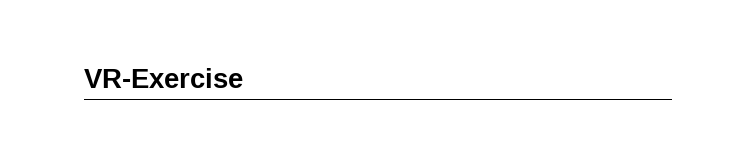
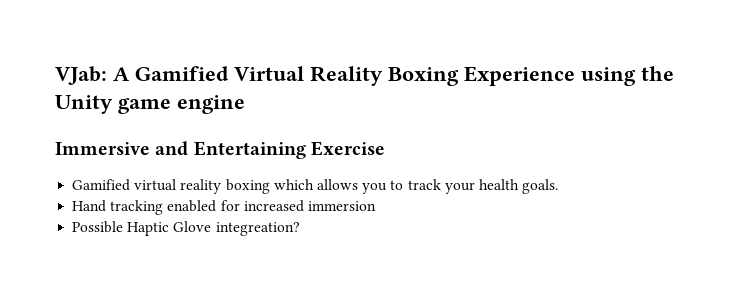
[84,68,243,88] VR-Exercise -> [55,66,674,86] [55,95,245,114] [55,141,385,159] [72,179,559,194] [72,200,376,215] [72,221,300,236] VJab: A Gamified Virtual Reality Boxing Experience using the Unity game engine // Immersive and Entertaining Exercise // Gamified virtual reality boxing which allows you to track your health goals. // Hand tracking enabled for increased immersion // Possible Haptic Glove integreation?

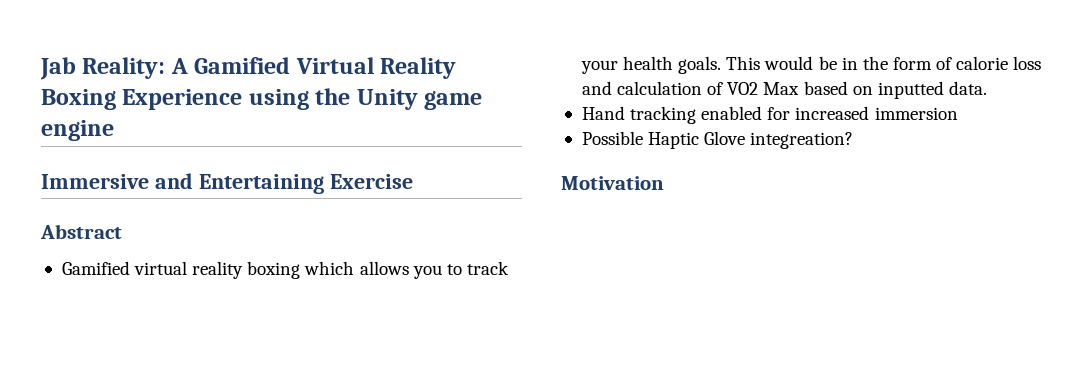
[55,66,107,85] VJab: -> [40,57,166,80] Jab Reality:
(385, 148) none -> [40,224,122,239] // Abstract
(559, 186) none -> [726,56,1042,70] [581,81,987,99] This would be in the form of calorie loss and calculation of VO2 Max based on inputted data.
(300, 229) none -> [561,176,664,190] // Motivation

